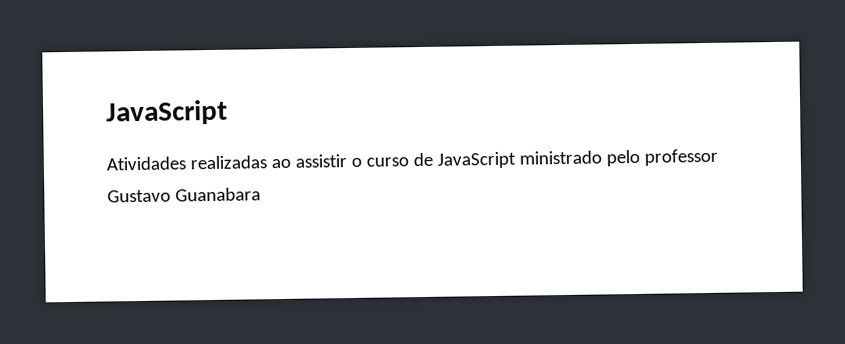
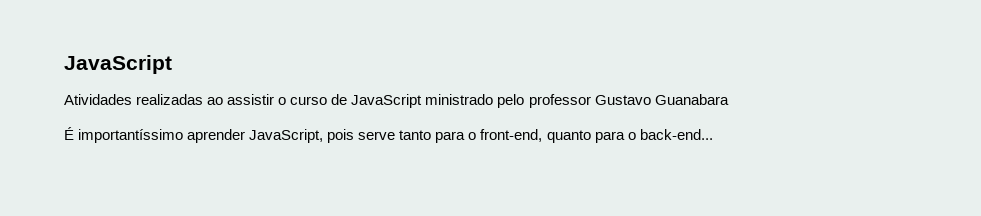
(261, 194) none -> [64,127,713,143] // É importantíssimo aprender JavaScript, pois serve tanto para o front-end, quanto para o back-end...

